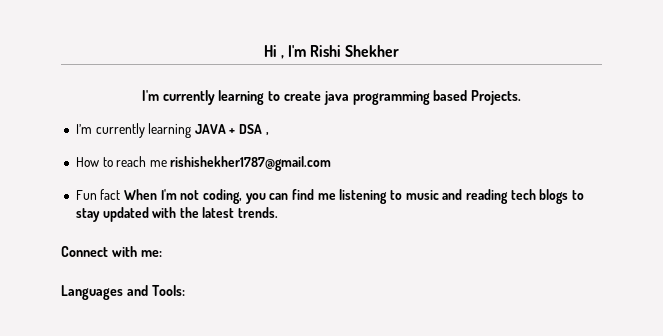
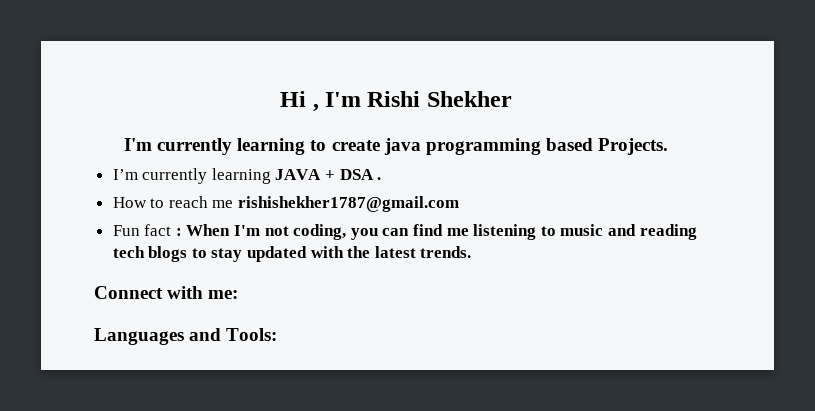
[265,132,269,136] , -> [377,177,382,180] .
(121, 194) none -> [175,228,182,236] :

